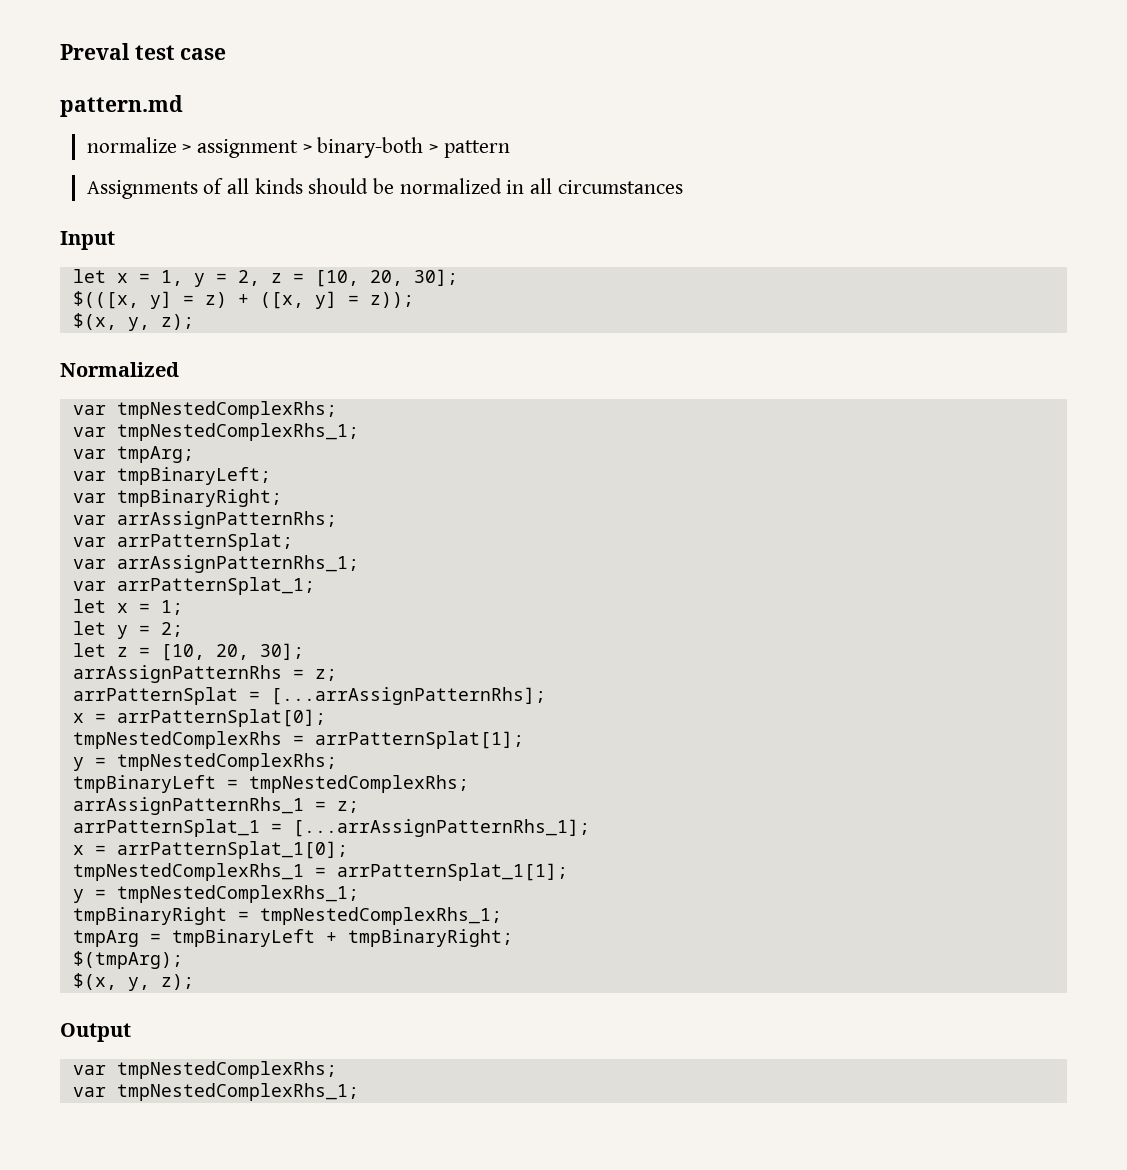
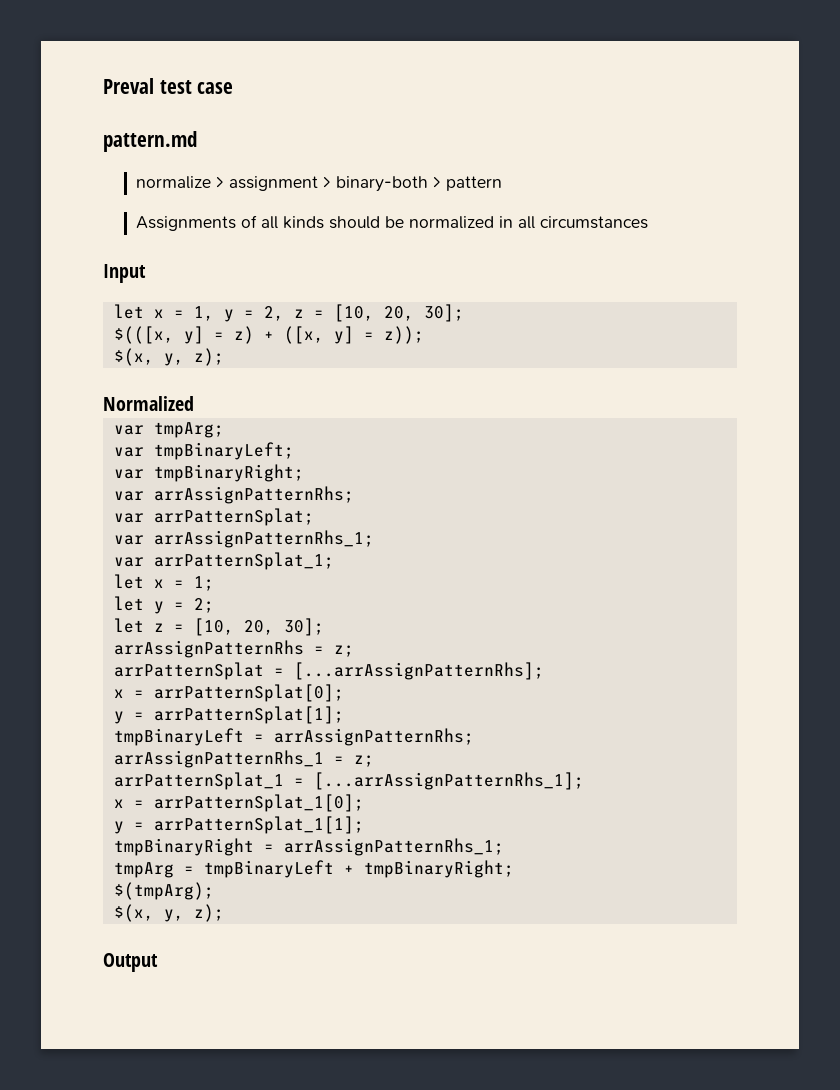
[72,401,337,419] [72,423,359,441] // var tmpNestedComplexRhs; // var tmpNestedComplexRhs_1; -> (194, 403) none
[72,731,282,749] tmpNestedComplexRhs -> [113,711,124,724] y
[72,753,337,771] // y = tmpNestedComplexRhs; -> (344, 715) none
[248,775,469,793] tmpNestedComplexRhs; -> [273,728,474,746] arrAssignPatternRhs;
[72,863,304,881] tmpNestedComplexRhs_1 -> [113,821,124,834] y
[72,885,359,903] // y = tmpNestedComplexRhs_1; -> (364, 825) none
[259,907,502,925] tmpNestedComplexRhs_1; -> [283,838,504,856] arrAssignPatternRhs_1;
[72,1061,337,1079] [72,1083,359,1101] // var tmpNestedComplexRhs; // var tmpNestedComplexRhs_1; -> (158, 962) none

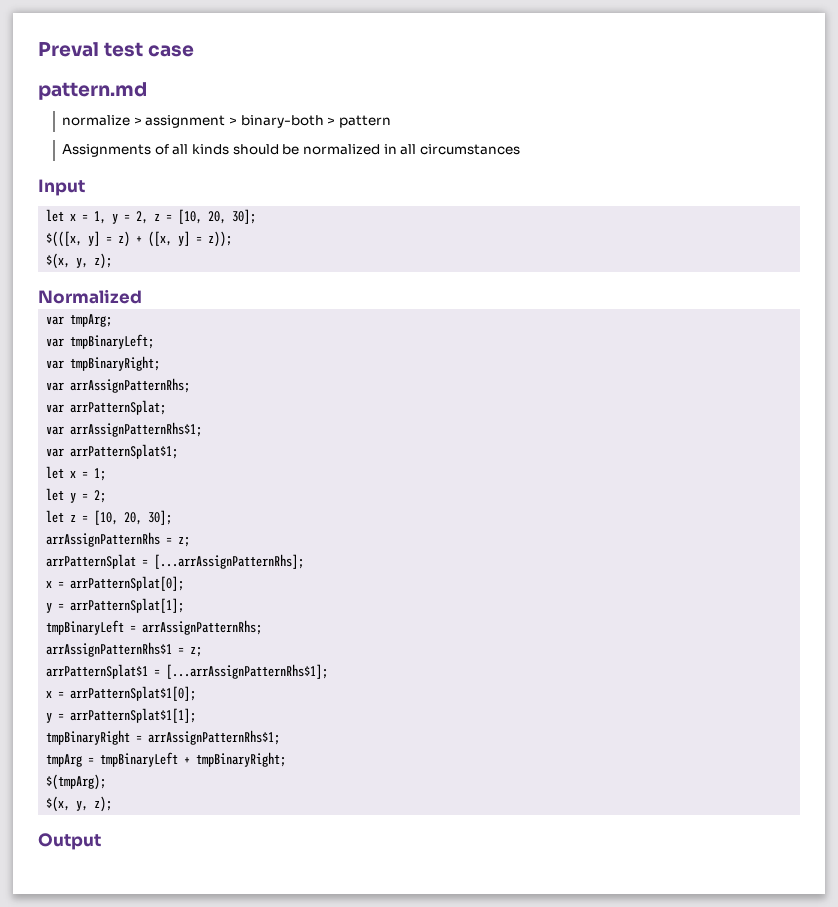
[153,530,374,548] [113,552,334,570] arrAssignPatternRhs_1; // var arrPatternSplat_1; -> [70,422,203,437] [46,444,179,459] arrAssignPatternRhs$1; // var arrPatternSplat$1;
[113,750,374,768] [113,772,584,790] [113,794,364,812] [113,816,364,834] arrAssignPatternRhs_1 = z; // arrPatternSplat_1 = [...arrAssignPatternRhs_1]; // x = arrPatternSplat_1[0]; // y = arrPatternSplat_1[1]; -> [46,642,203,657] [46,664,329,679] [46,686,197,701] [46,708,197,723] arrAssignPatternRhs$1 = z; // arrPatternSplat$1 = [...arrAssignPatternRhs$1]; // x = arrPatternSplat$1[0]; // y = arrPatternSplat$1[1];
[283,838,504,856] arrAssignPatternRhs_1; -> [148,730,281,745] arrAssignPatternRhs$1;

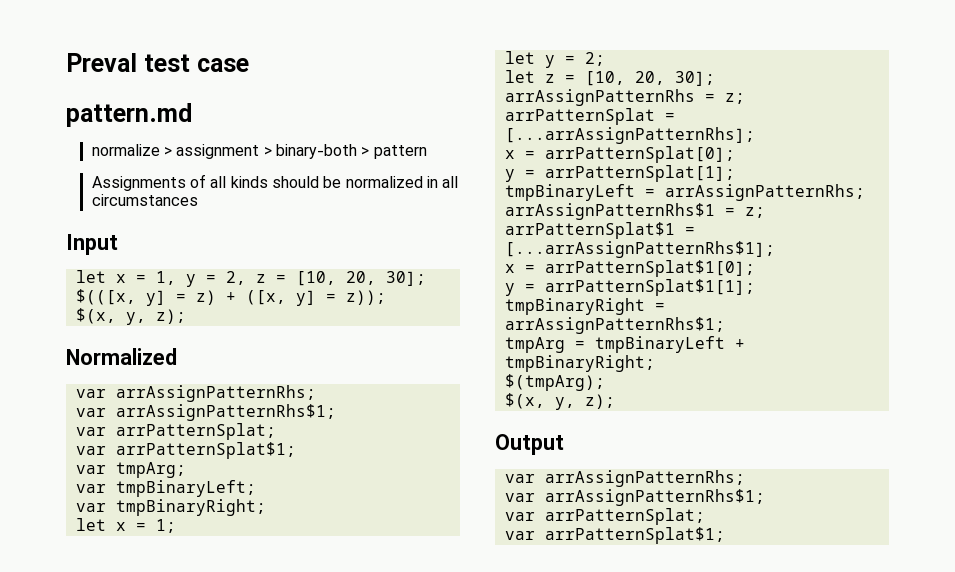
(142, 296) none -> [75,385,316,402] [75,404,336,421] [75,423,276,440] [75,442,296,459] // var arrAssignPatternRhs; // var arrAssignPatternRhs$1; // var arrPatternSplat; // var arrPatternSplat$1;
[46,378,191,393] [46,400,167,415] [46,422,203,437] [46,444,179,459] // var arrAssignPatternRhs; // var arrPatternSplat; // var arrAssignPatternRhs$1; // var arrPatternSplat$1; -> (266, 507) none
(101, 841) none -> [504,470,745,487] [504,489,765,506] [504,508,705,525] [504,527,725,544] // var arrAssignPatternRhs; // var arrAssignPatternRhs$1; // var arrPatternSplat; // var arrPatternSplat$1;

